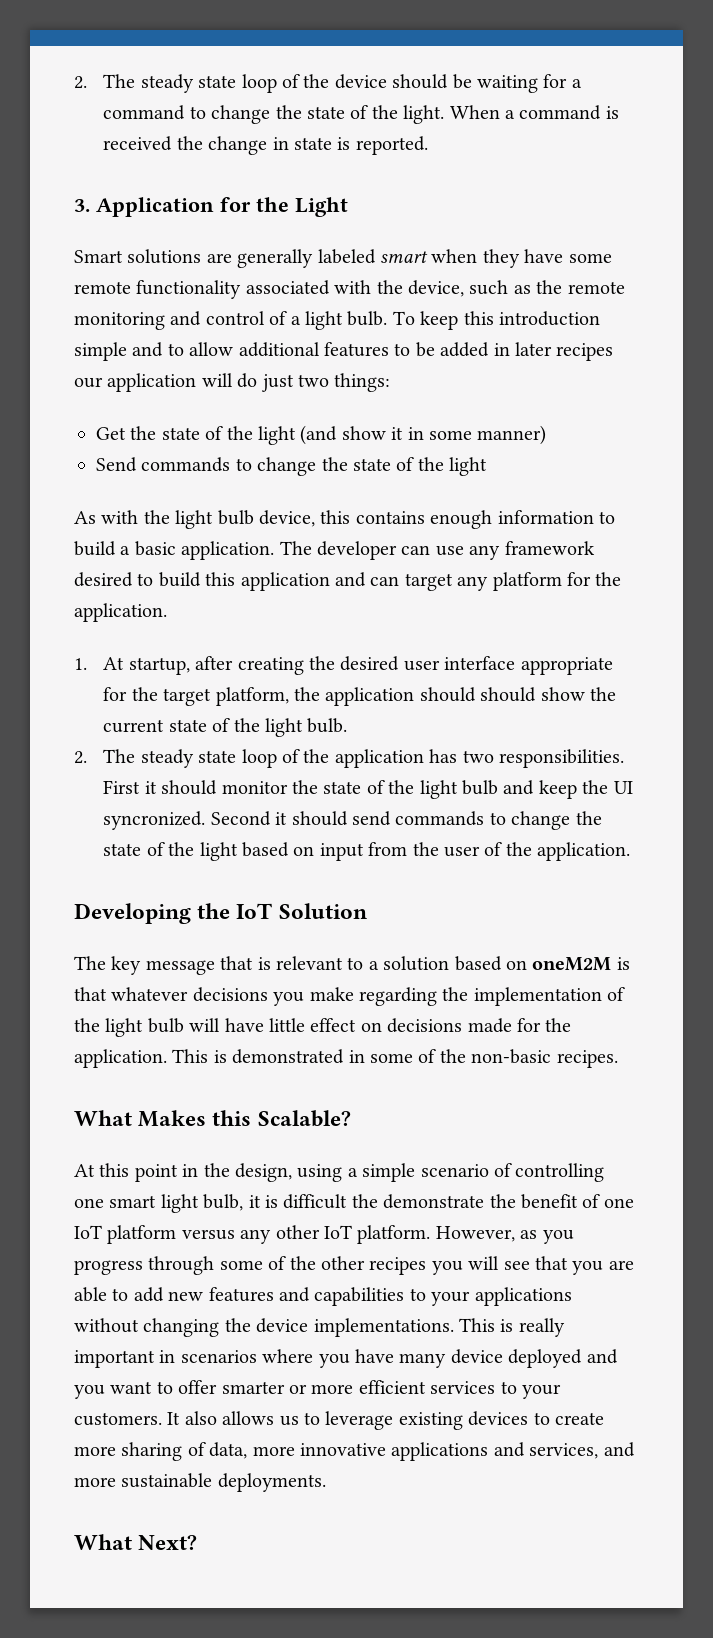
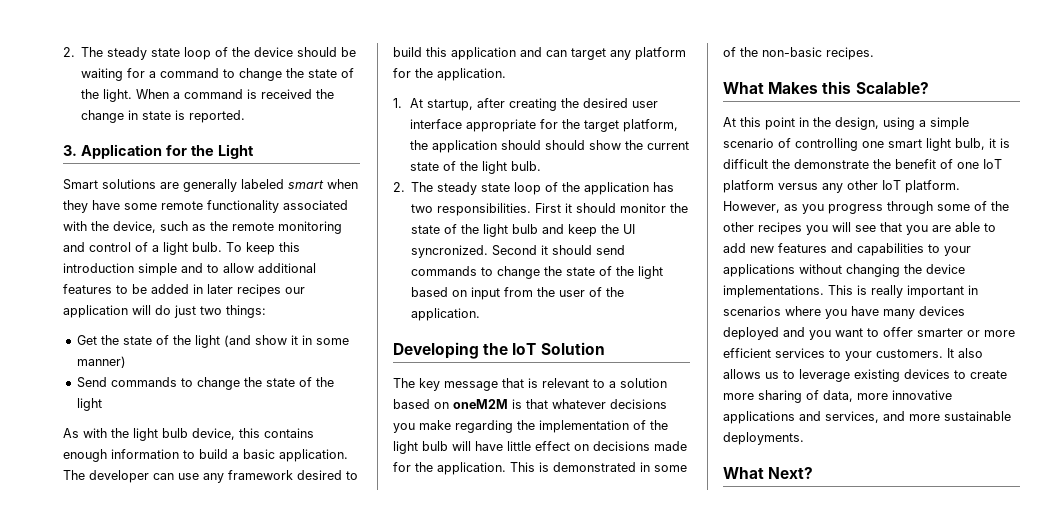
[450,1349,503,1364] device -> [919,306,965,316] devices

